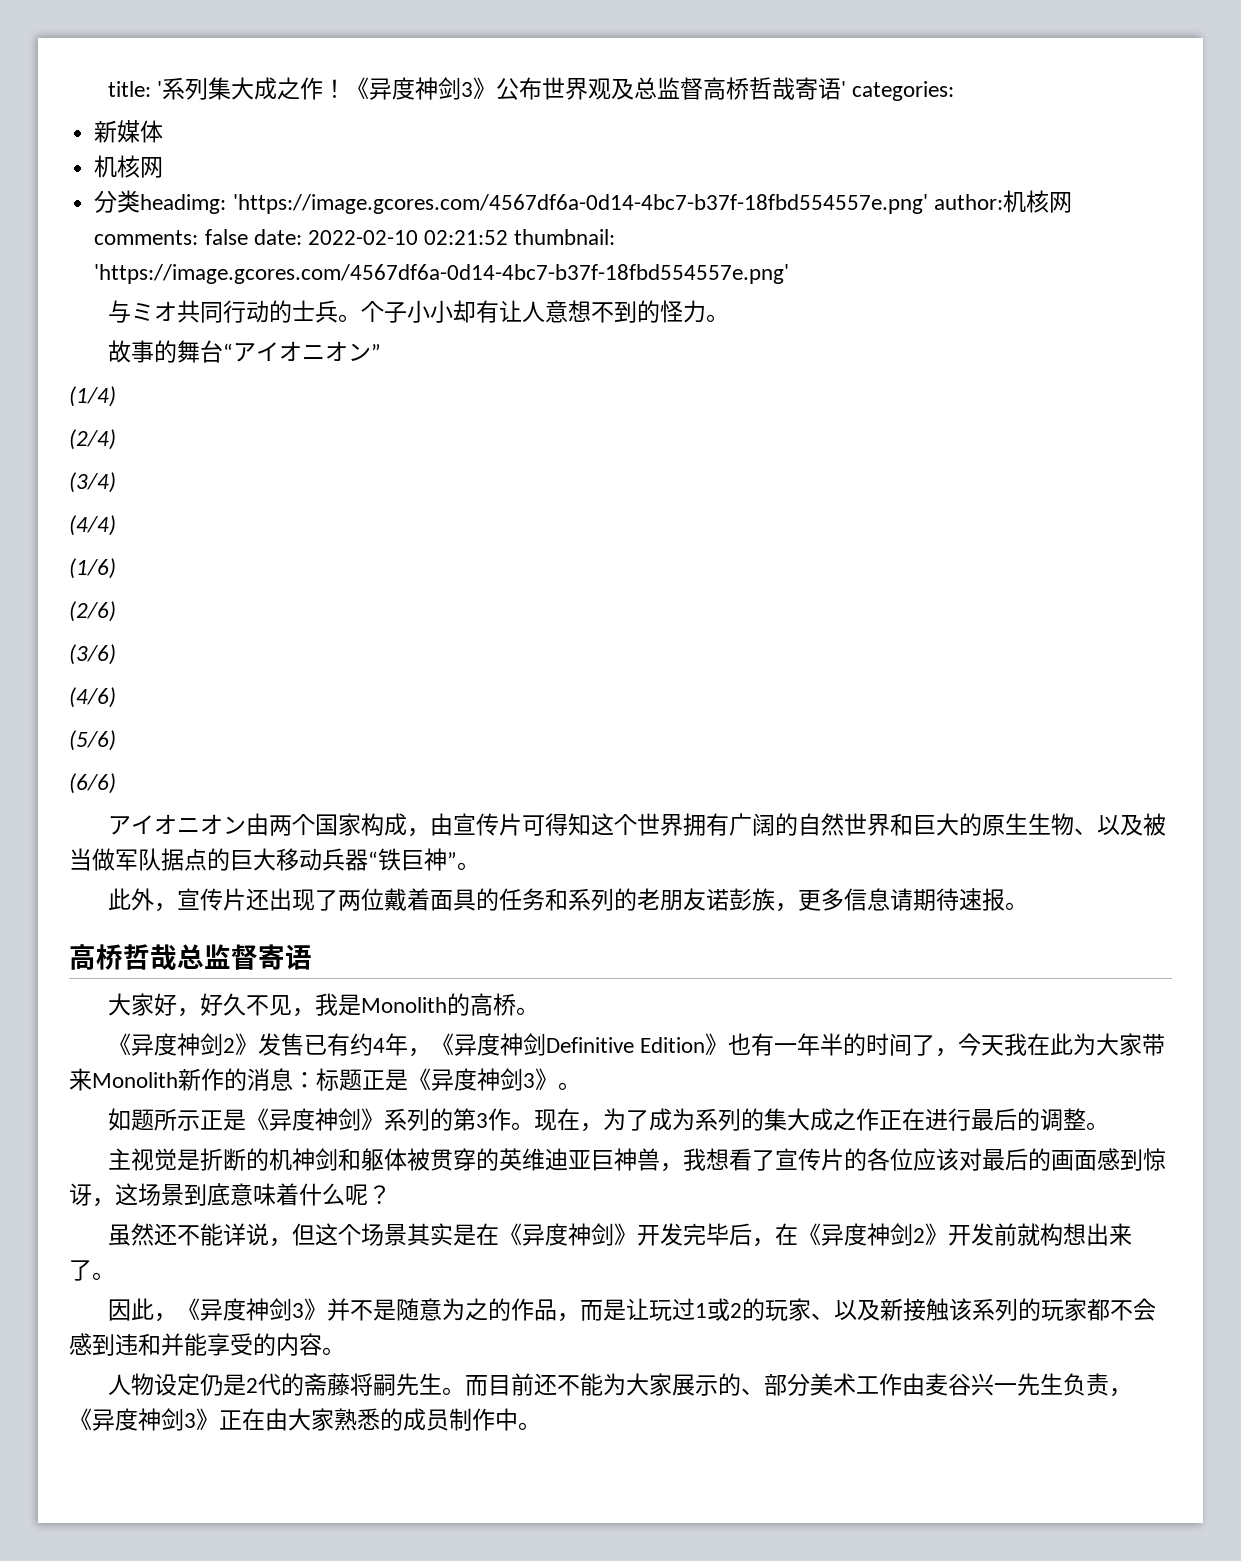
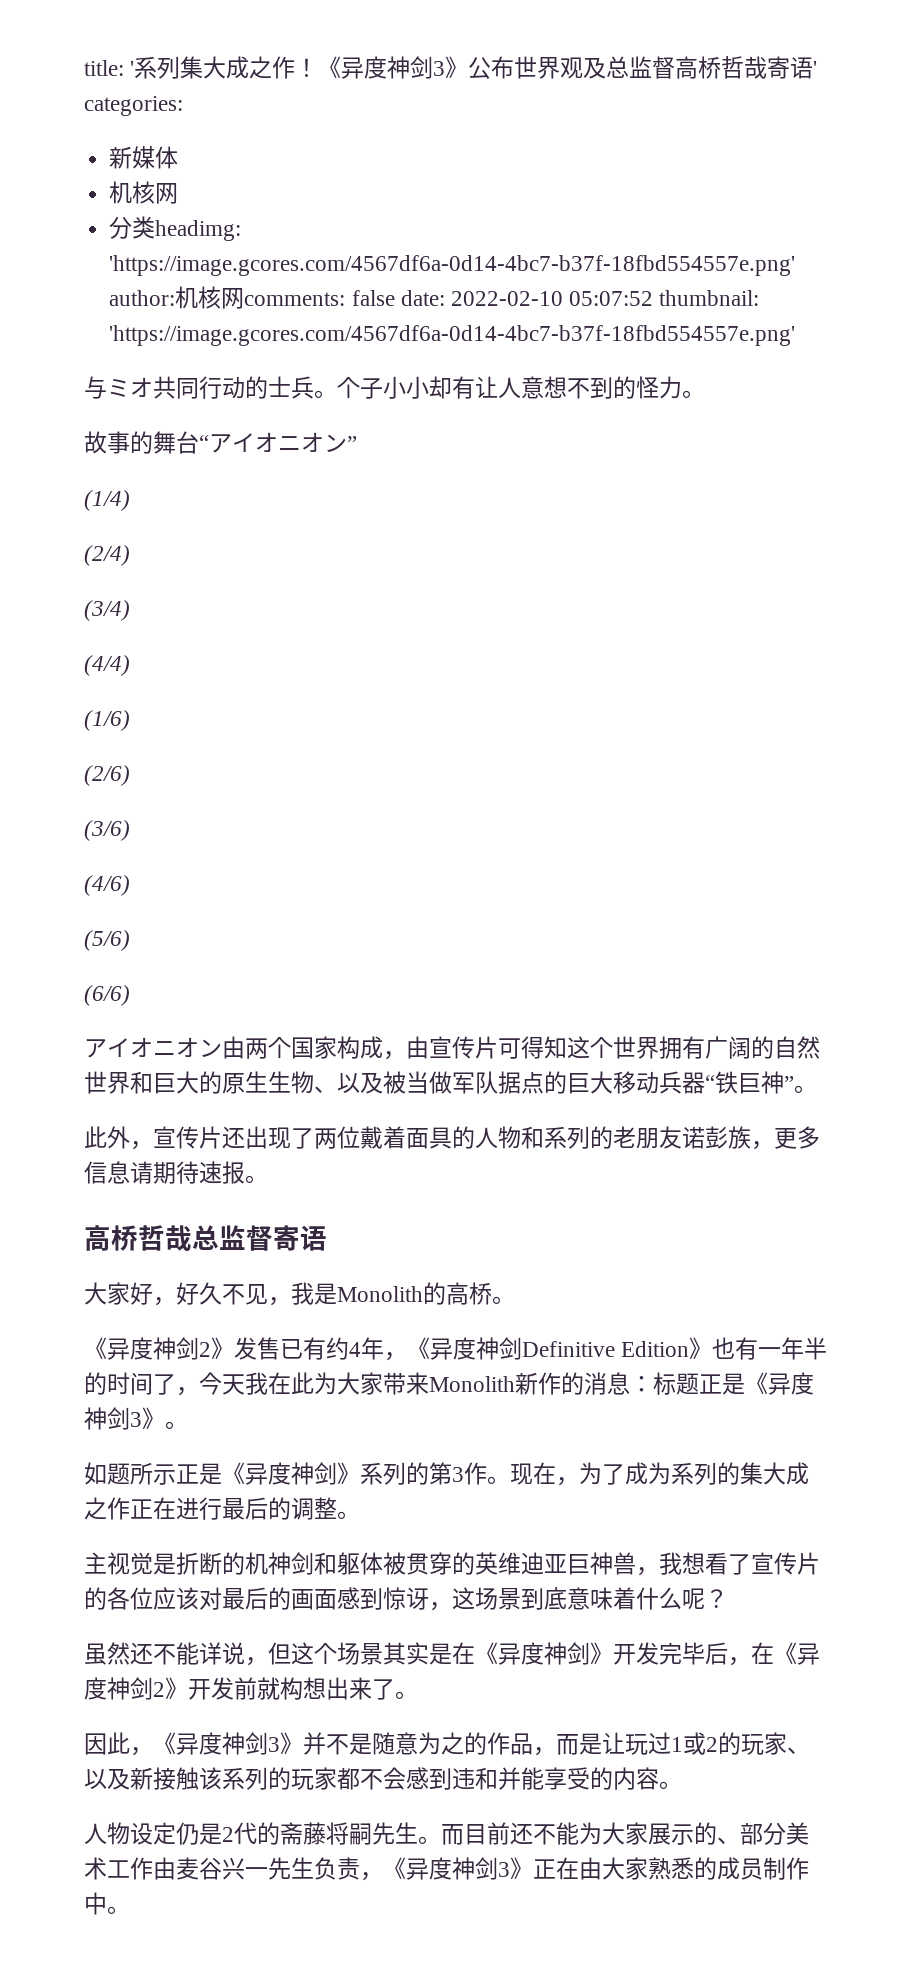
[424,230,509,245] 02:21:52 -> [569,291,654,306] 05:07:52
[498,888,545,911] 任务 -> [475,1126,521,1149] 人物

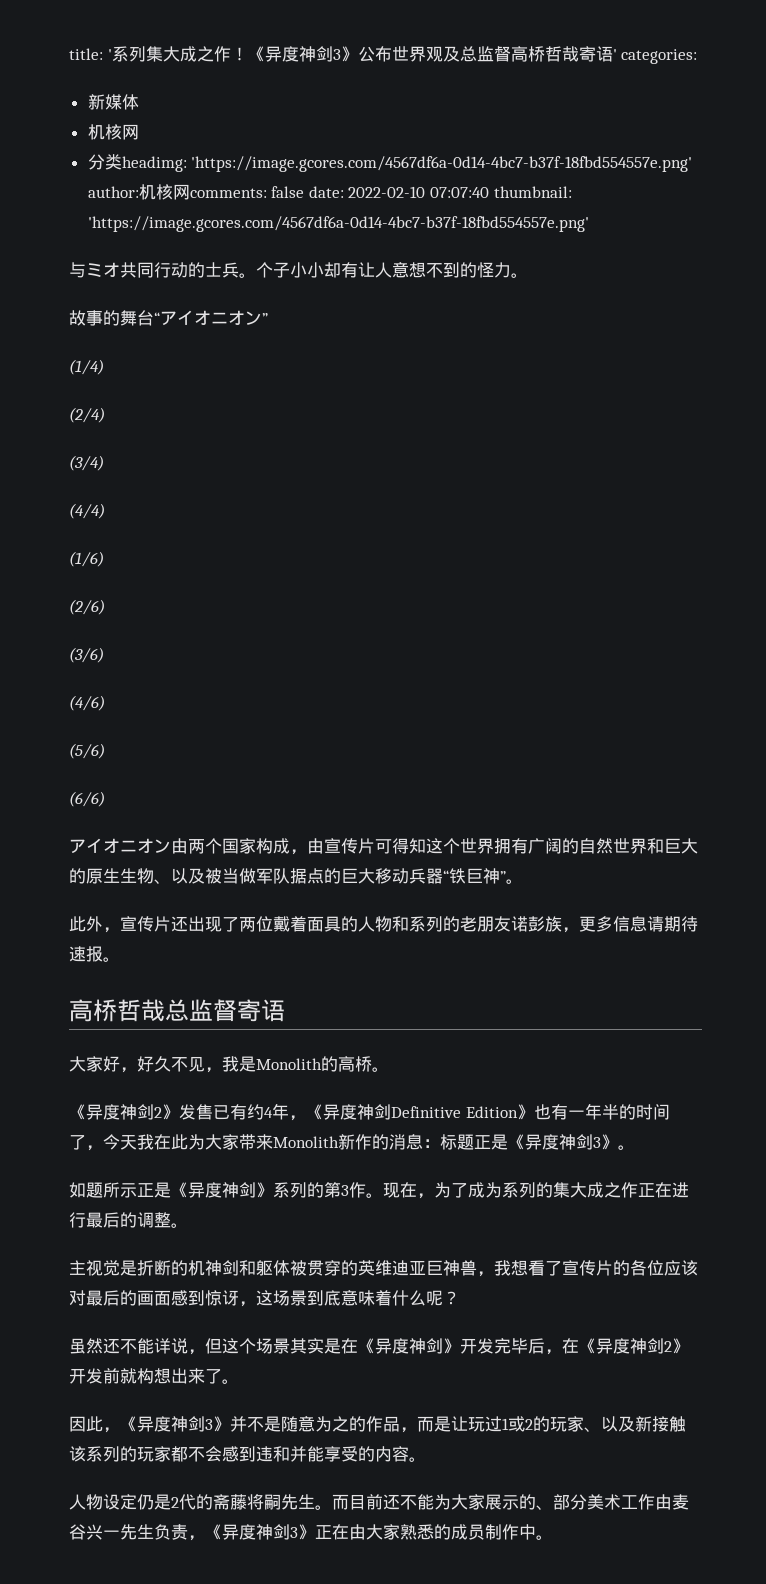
[569,291,654,306] 05:07:52 -> [430,187,490,198] 07:07:40

